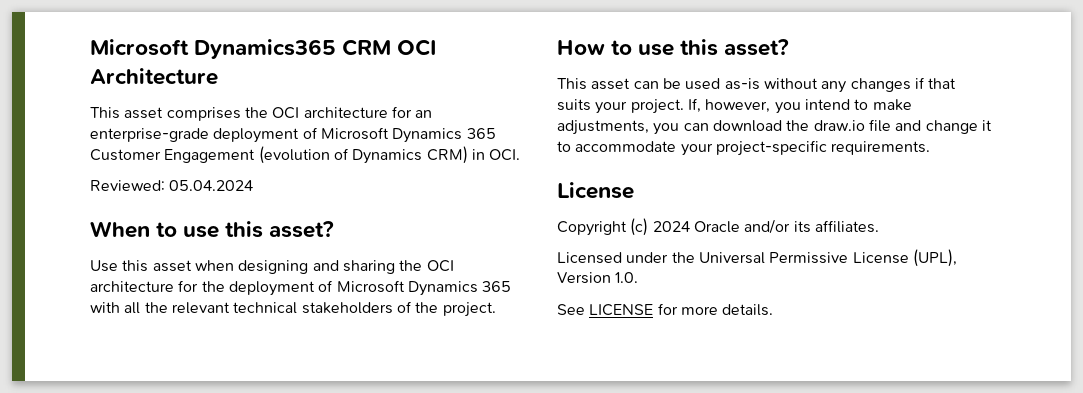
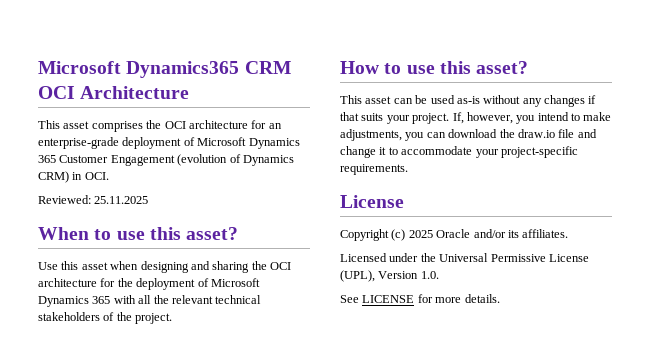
[169,180,254,191] 05.04.2024 -> [94,196,149,204] 25.11.2025
[652,221,690,232] 2024 -> [408,230,433,238] 2025

